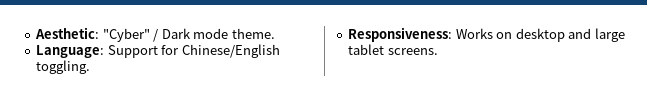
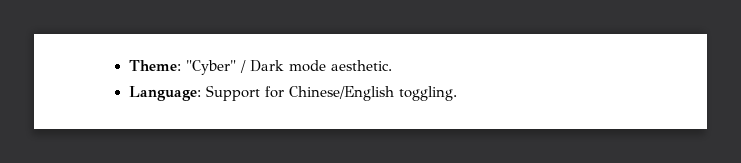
[35,27,100,39] Aesthetic: -> [128,60,181,71] Theme:
[231,28,275,39] theme. -> [330,60,392,71] aesthetic.
[348,27,625,42] [348,44,438,55] // Responsiveness: Works on desktop and large tablet screens. -> (457, 93) none

